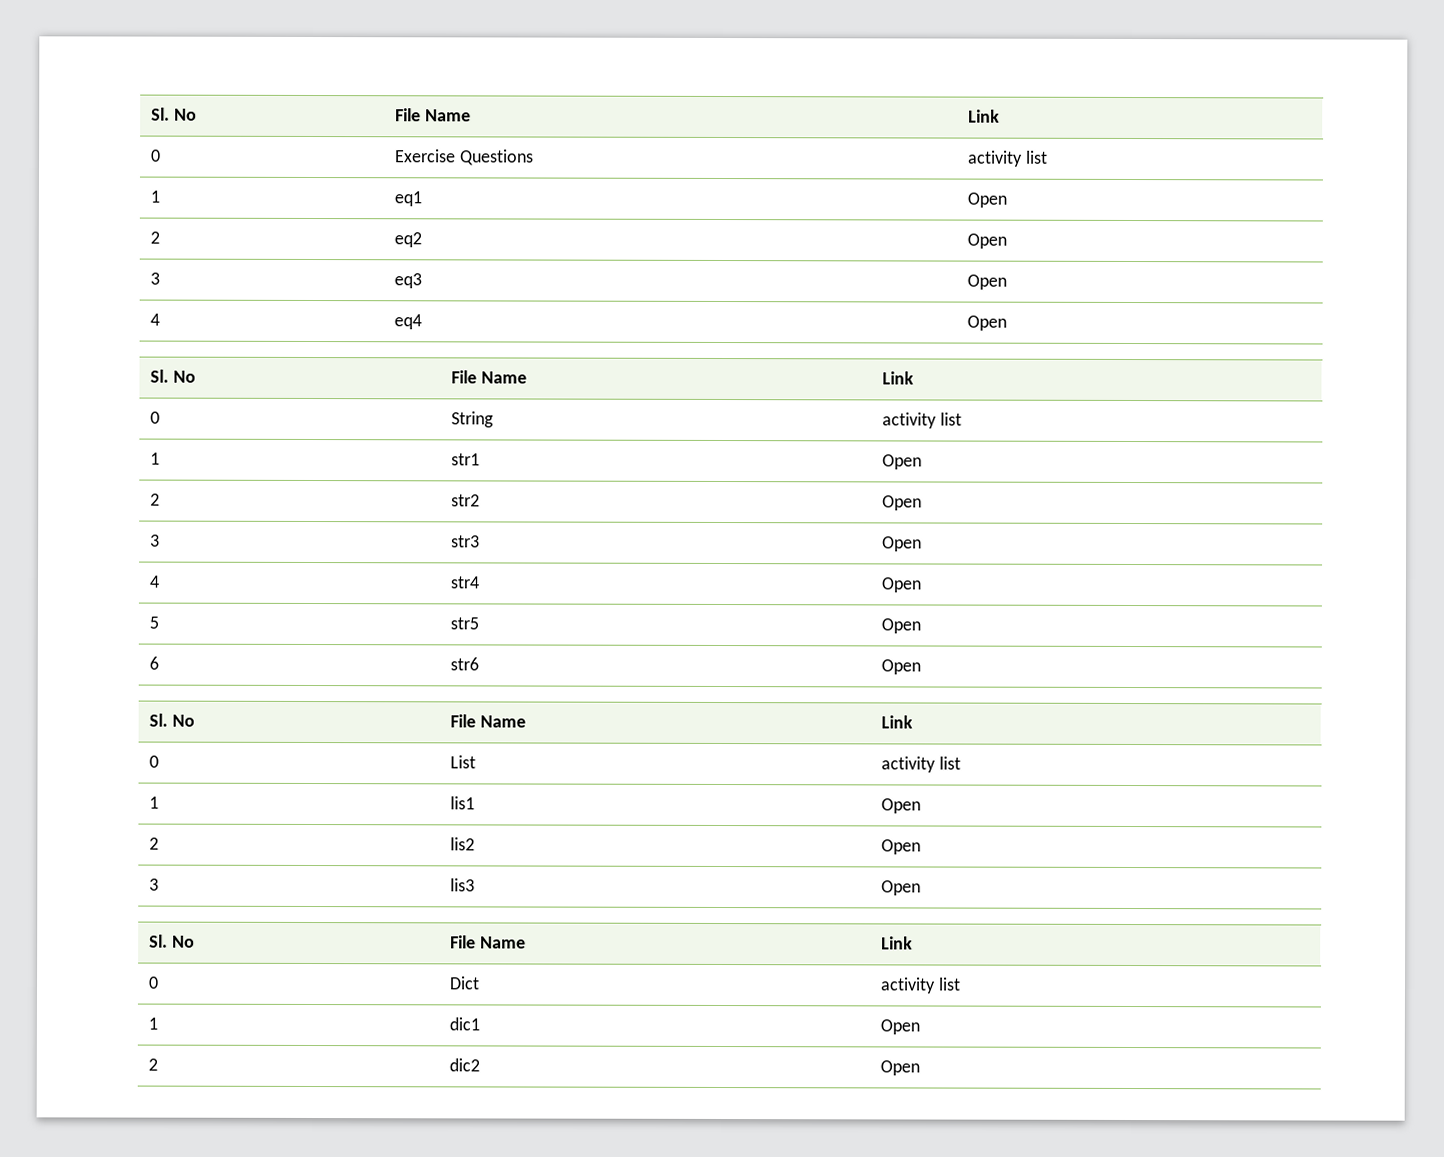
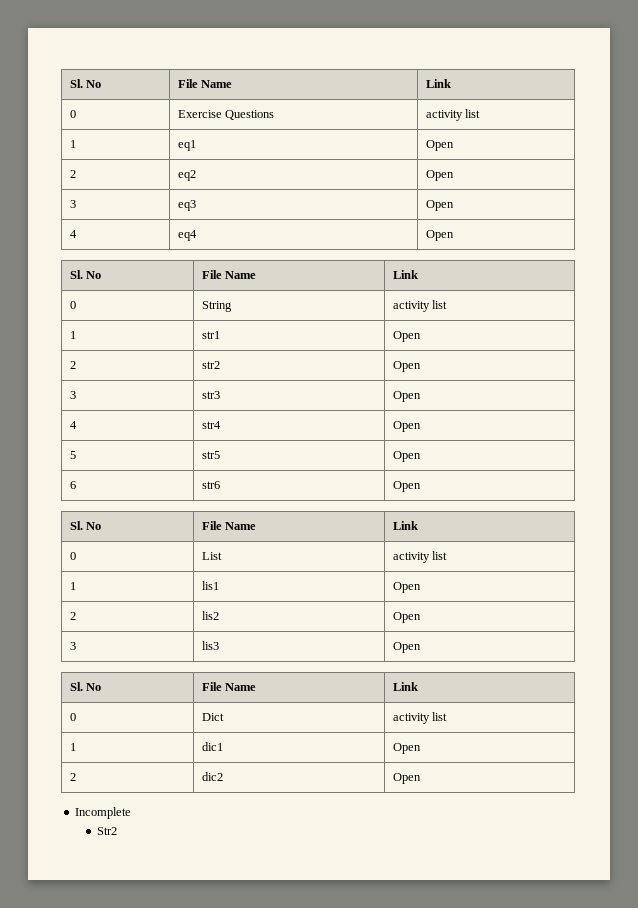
(920, 1068) none -> [74,807,131,819] [97,827,118,835] // Incomplete // Str2

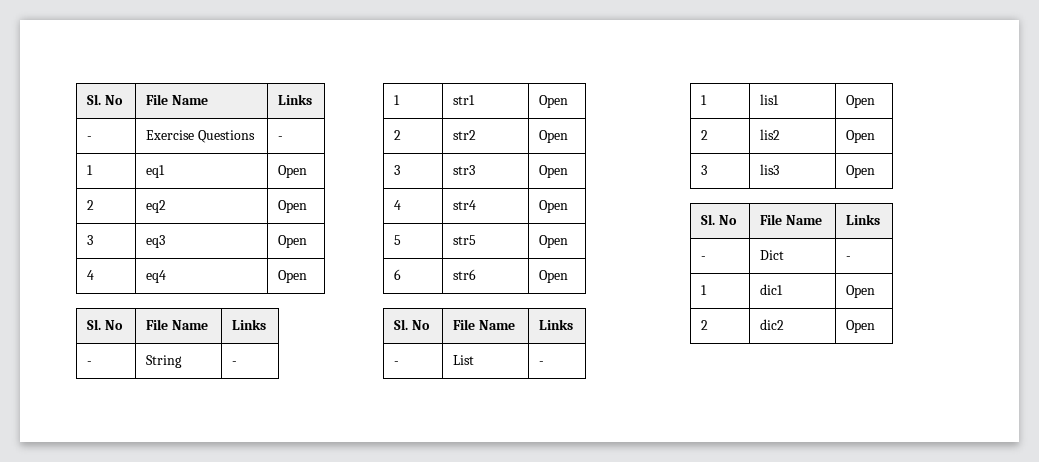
[69,79,102,88] [177,79,233,88] [425,79,451,88] [69,110,76,118] Sl. No | File Name | Link // 0 -> [87,94,123,105] [146,94,208,105] [278,94,313,105] [87,136,93,140] Sl. No | File Name | Links // -
[425,109,481,121] activity list -> [278,136,284,140] -
[392,270,418,279] [69,301,76,309] Link // 0 -> [232,319,267,330] [87,361,93,365] Links // -
[392,300,448,312] activity list -> [232,361,238,365] -
[392,521,418,530] [69,552,76,560] Link // 0 -> [539,319,574,330] [394,361,400,365] Links // -
[392,551,448,563] activity list -> [539,361,545,365] -
[392,682,418,691] [69,713,76,721] Link // 0 -> [846,214,881,225] [701,256,707,260] Links // -
[392,712,448,724] activity list -> [846,256,852,260] -
[74,807,131,819] [97,827,118,835] // Incomplete // Str2 -> (876, 326) none

